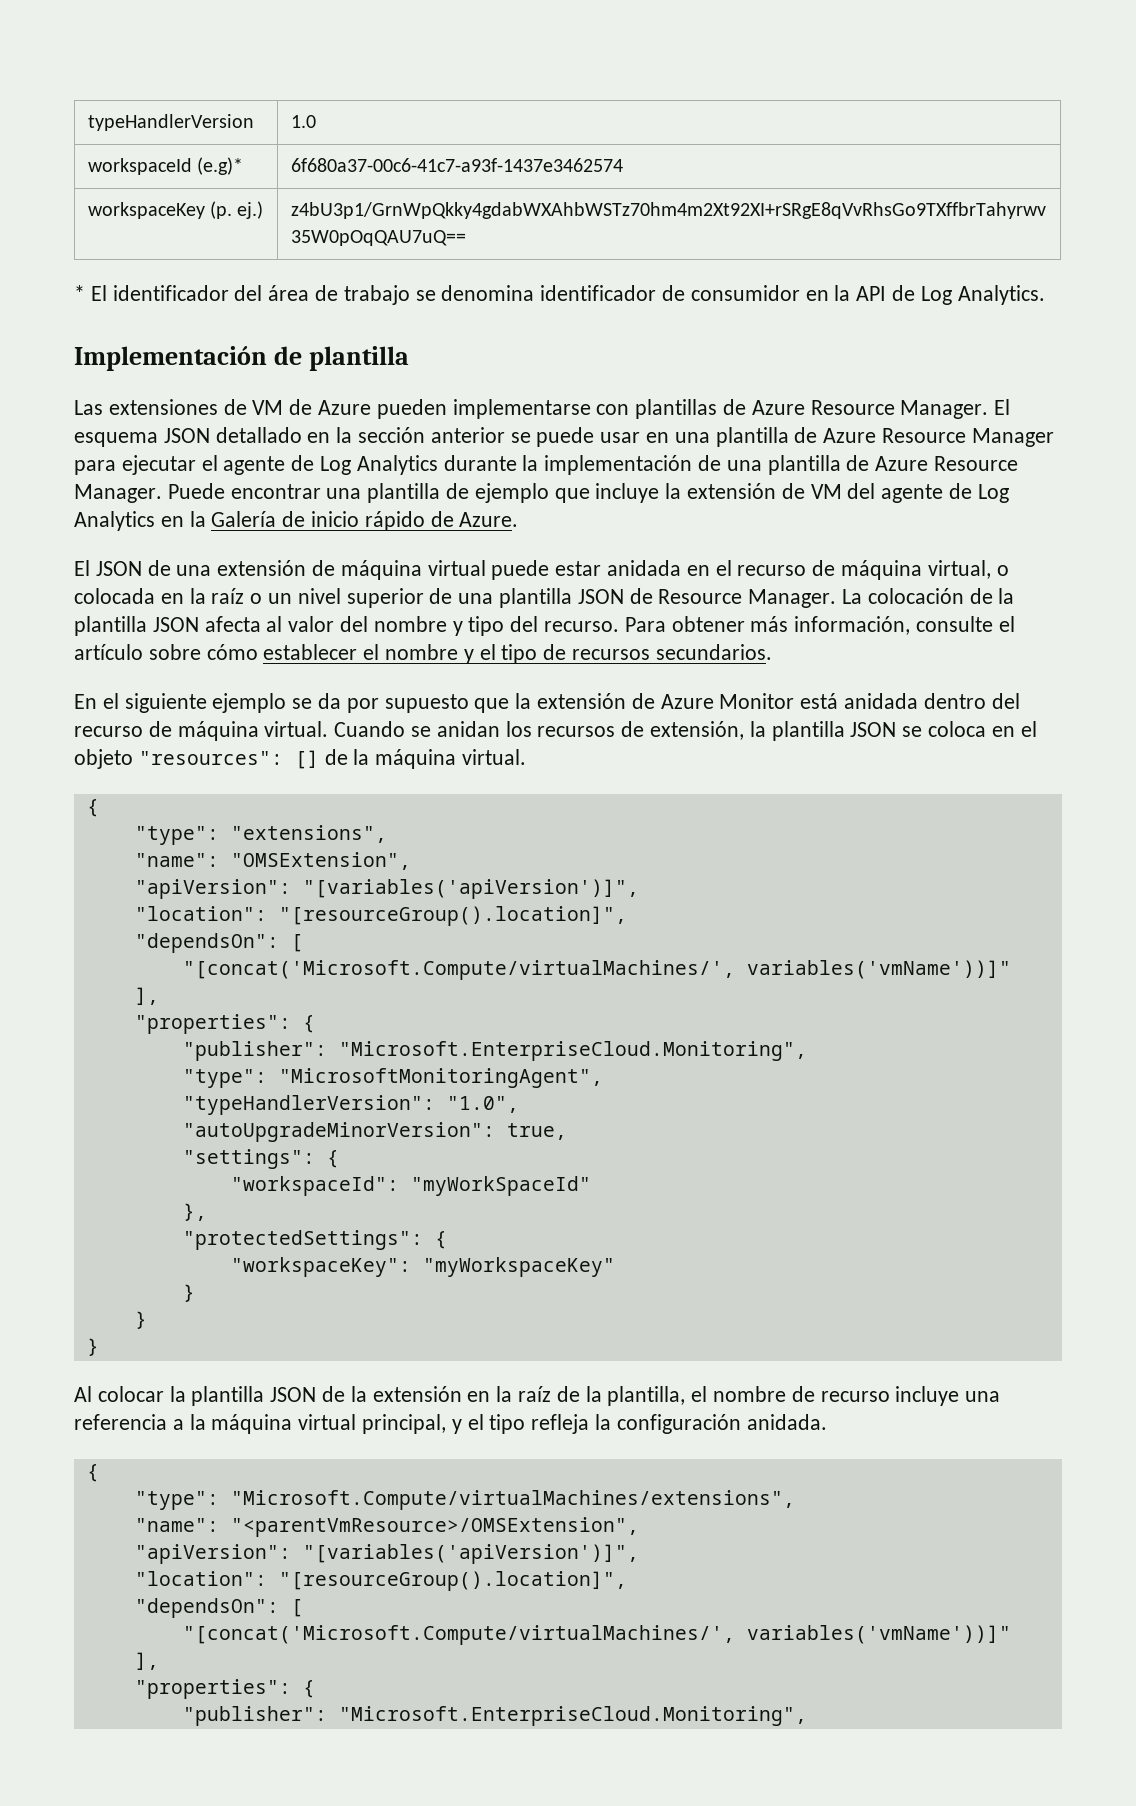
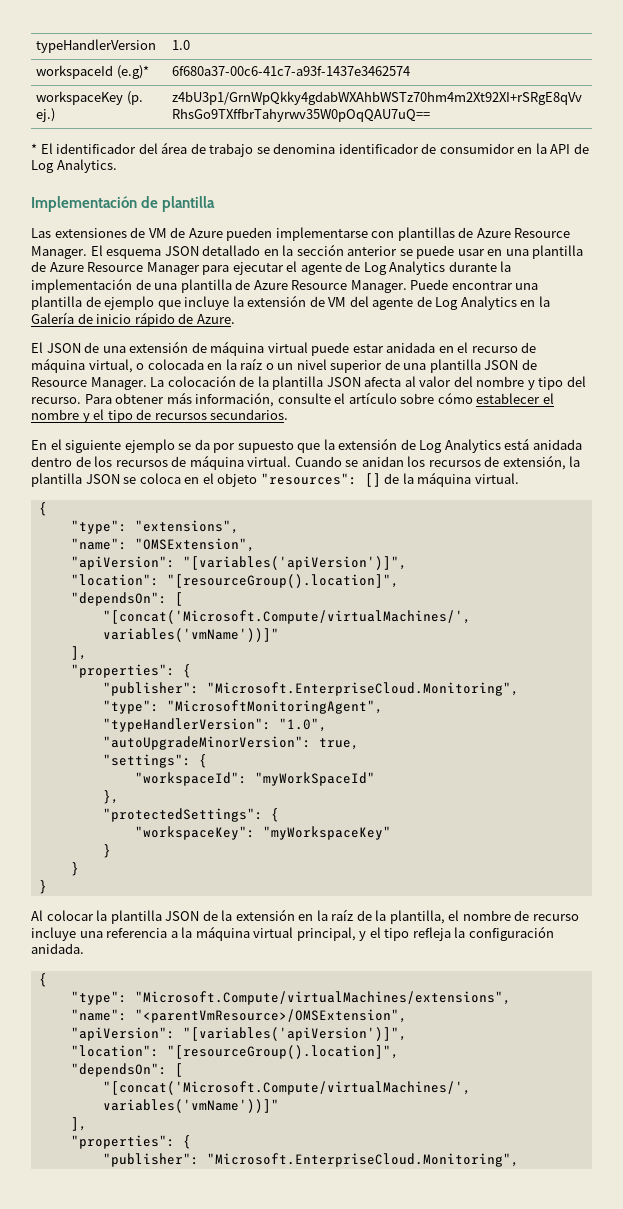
[660,693,795,709] Azure Monitor -> [419,439,501,453] Log Analytics
[991,693,1020,709] [74,726,143,737] del recurso -> [75,456,168,467] de los recursos

